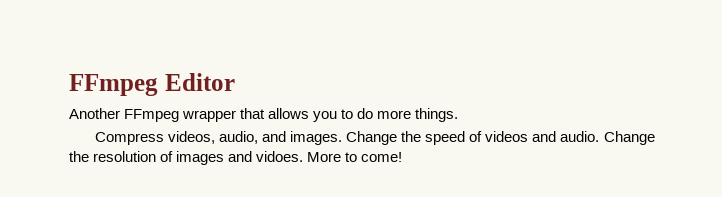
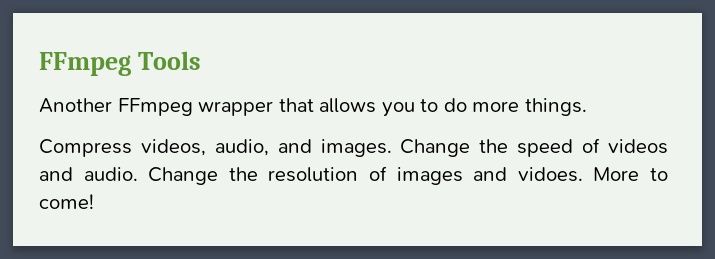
[69,73,235,96] FFmpeg Editor -> [39,51,202,76] FFmpeg Tools

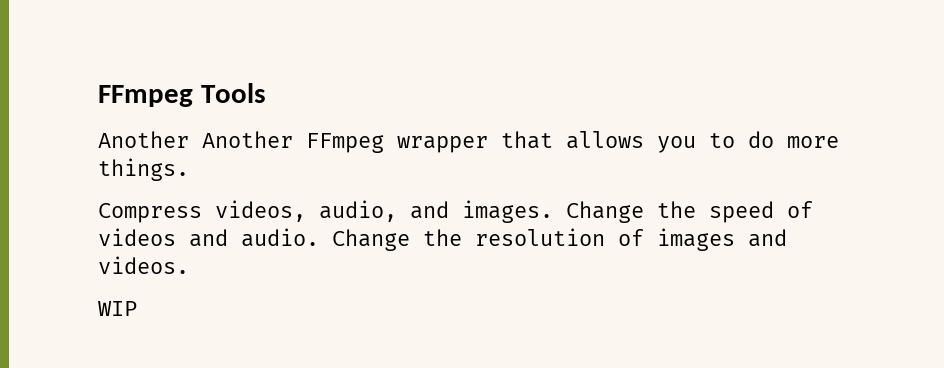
(112, 105) none -> [202,131,293,148] Another
[517,167,669,182] [39,194,94,209] vidoes. More to come! -> [98,256,189,274] [98,301,137,316] videos. // WIP

